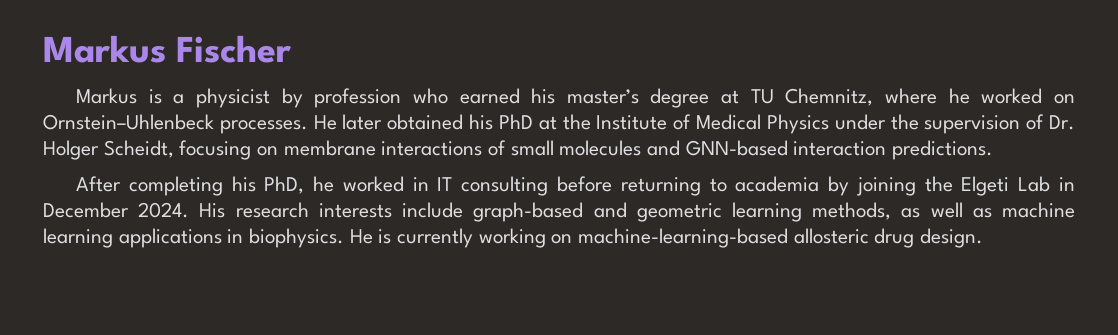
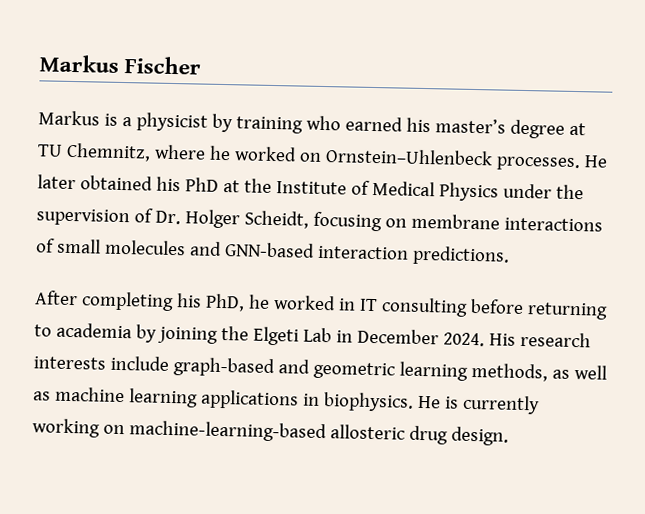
[314,88,402,108] profession -> [235,116,303,134] training

